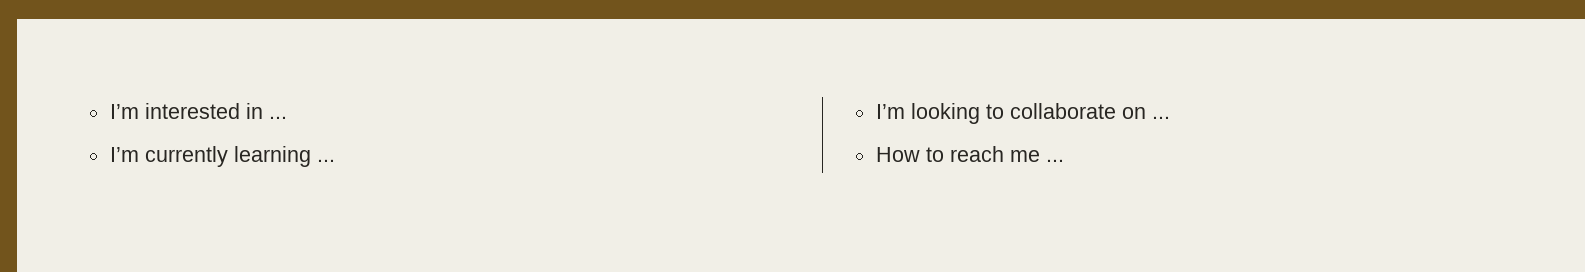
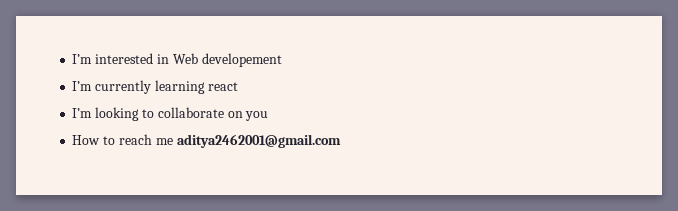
[268,116,287,119] ... -> [172,53,282,67] Web developement
[316,159,335,162] ... -> [207,82,238,91] react
[1151,116,1170,119] ... -> [245,111,269,121] you
[1045,159,1064,162] ... -> [176,134,341,148] aditya2462001@gmail.com

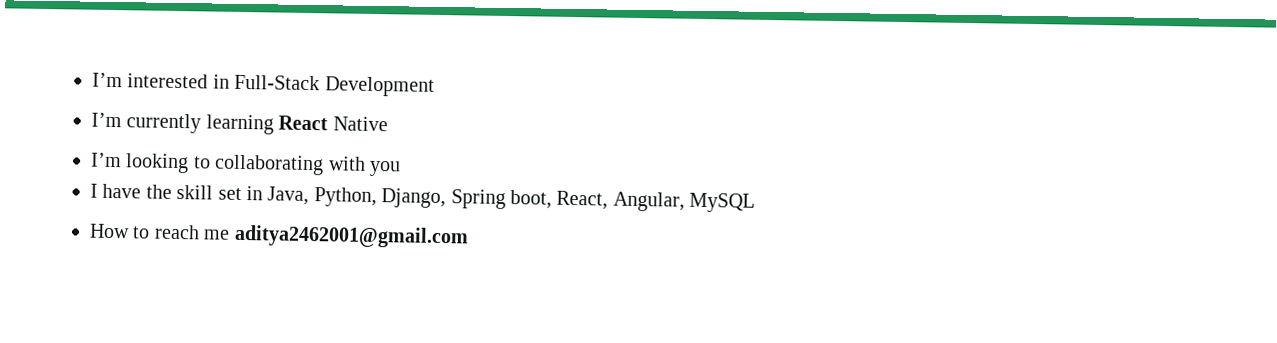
[172,53,282,67] Web developement -> [234,74,435,97] Full-Stack Development
[207,82,238,91] react -> [278,115,388,132] React Native
[157,107,243,118] collaborate on -> [214,154,366,176] collaborating with
(269, 116) none -> [90,183,756,213] // I have the skill set in Java, Python, Django, Spring boot, React, Angular, MySQL

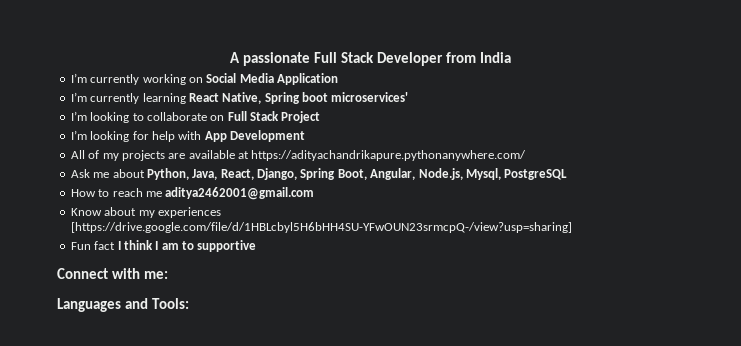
[92,72,435,97] I’m interested in Full-Stack Development -> [230,52,511,66] [70,73,338,85] A passionate Full Stack Developer from India // I’m currently working on Social Media Application
[332,116,388,132] Native -> [222,92,409,104] Native, Spring boot microservices'
[214,154,401,177] [90,183,756,213] collaborating with you // I have the skill set in Java, Python, Django, Spring boot, React, Angular, MySQL -> [146,111,321,123] [70,130,305,142] [70,150,527,161] [70,168,568,180] collaborate on Full Stack Project // I’m looking for help with App Development // All of my projects are available at https://adityachandrikapure.pythonanywhere.com/ // Ask me about Python, Java, React, Django, Spring Boot, Angular, Node.js, Mysql, PostgreSQL
(469, 236) none -> [70,207,221,218] [70,222,572,233] [70,240,257,252] [57,268,168,279] [57,298,189,312] // Know about my experiences [https://drive.google.com/file/d/1HBLcbyl5H6bHH4SU-YFwOUN23srmcpQ-/view?usp=sharing] // Fun fact I think I am to supportive // Connect with me: // Languages and Tools:

